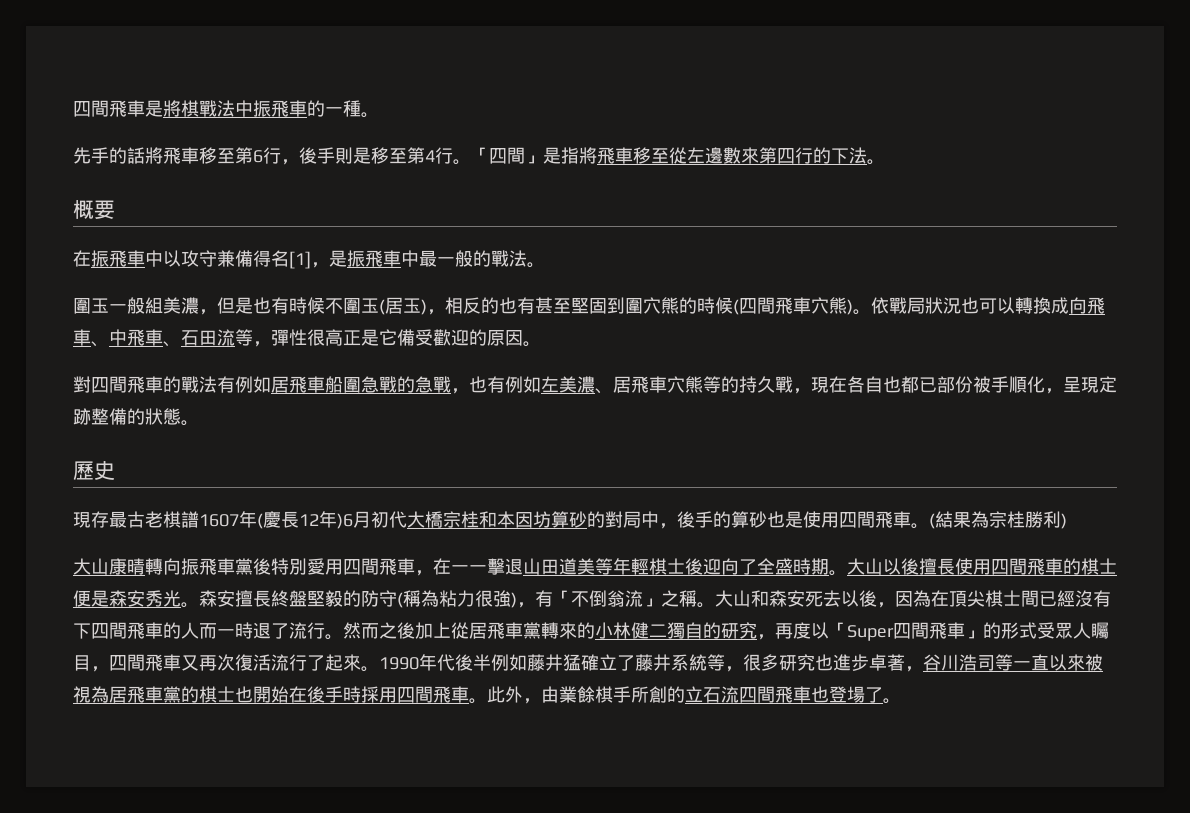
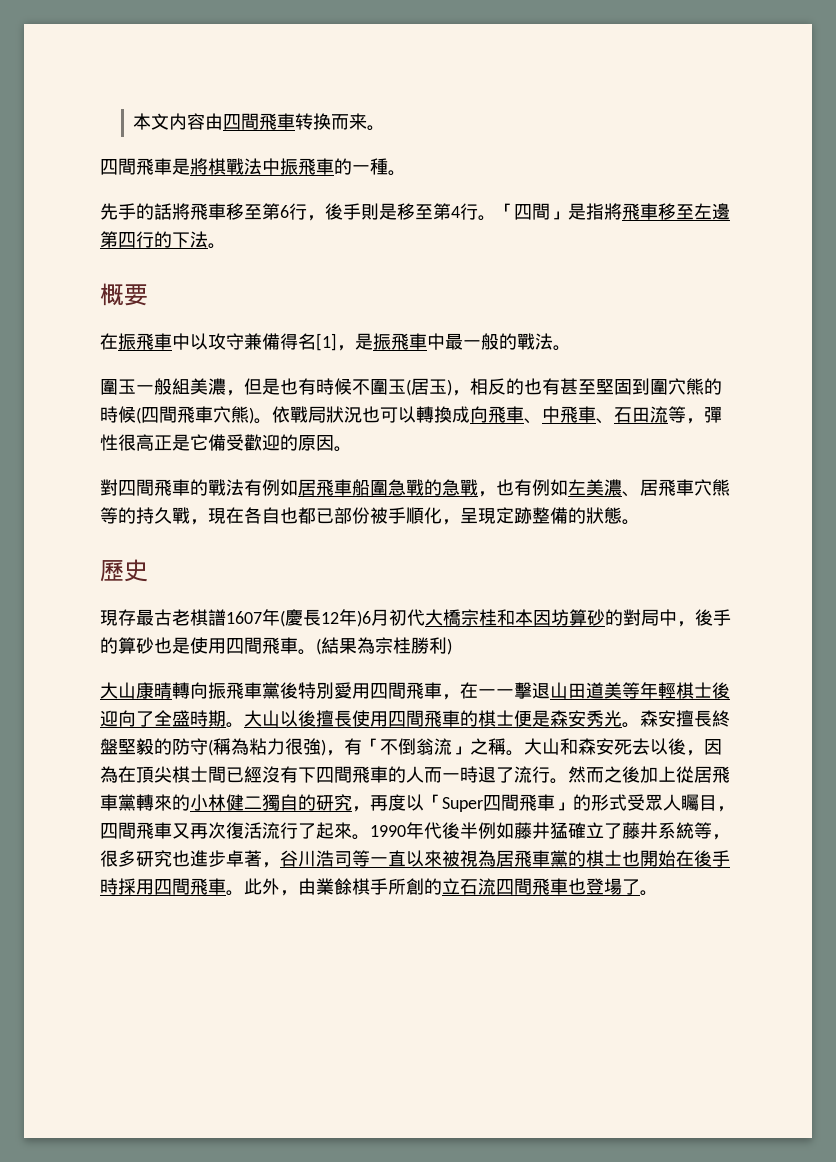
(73, 109) none -> [133,113,386,131] 本文内容由四間飛車转换而来。 //
[669,147,759,164] 從左邊數來 -> [694,203,730,220] 左邊

